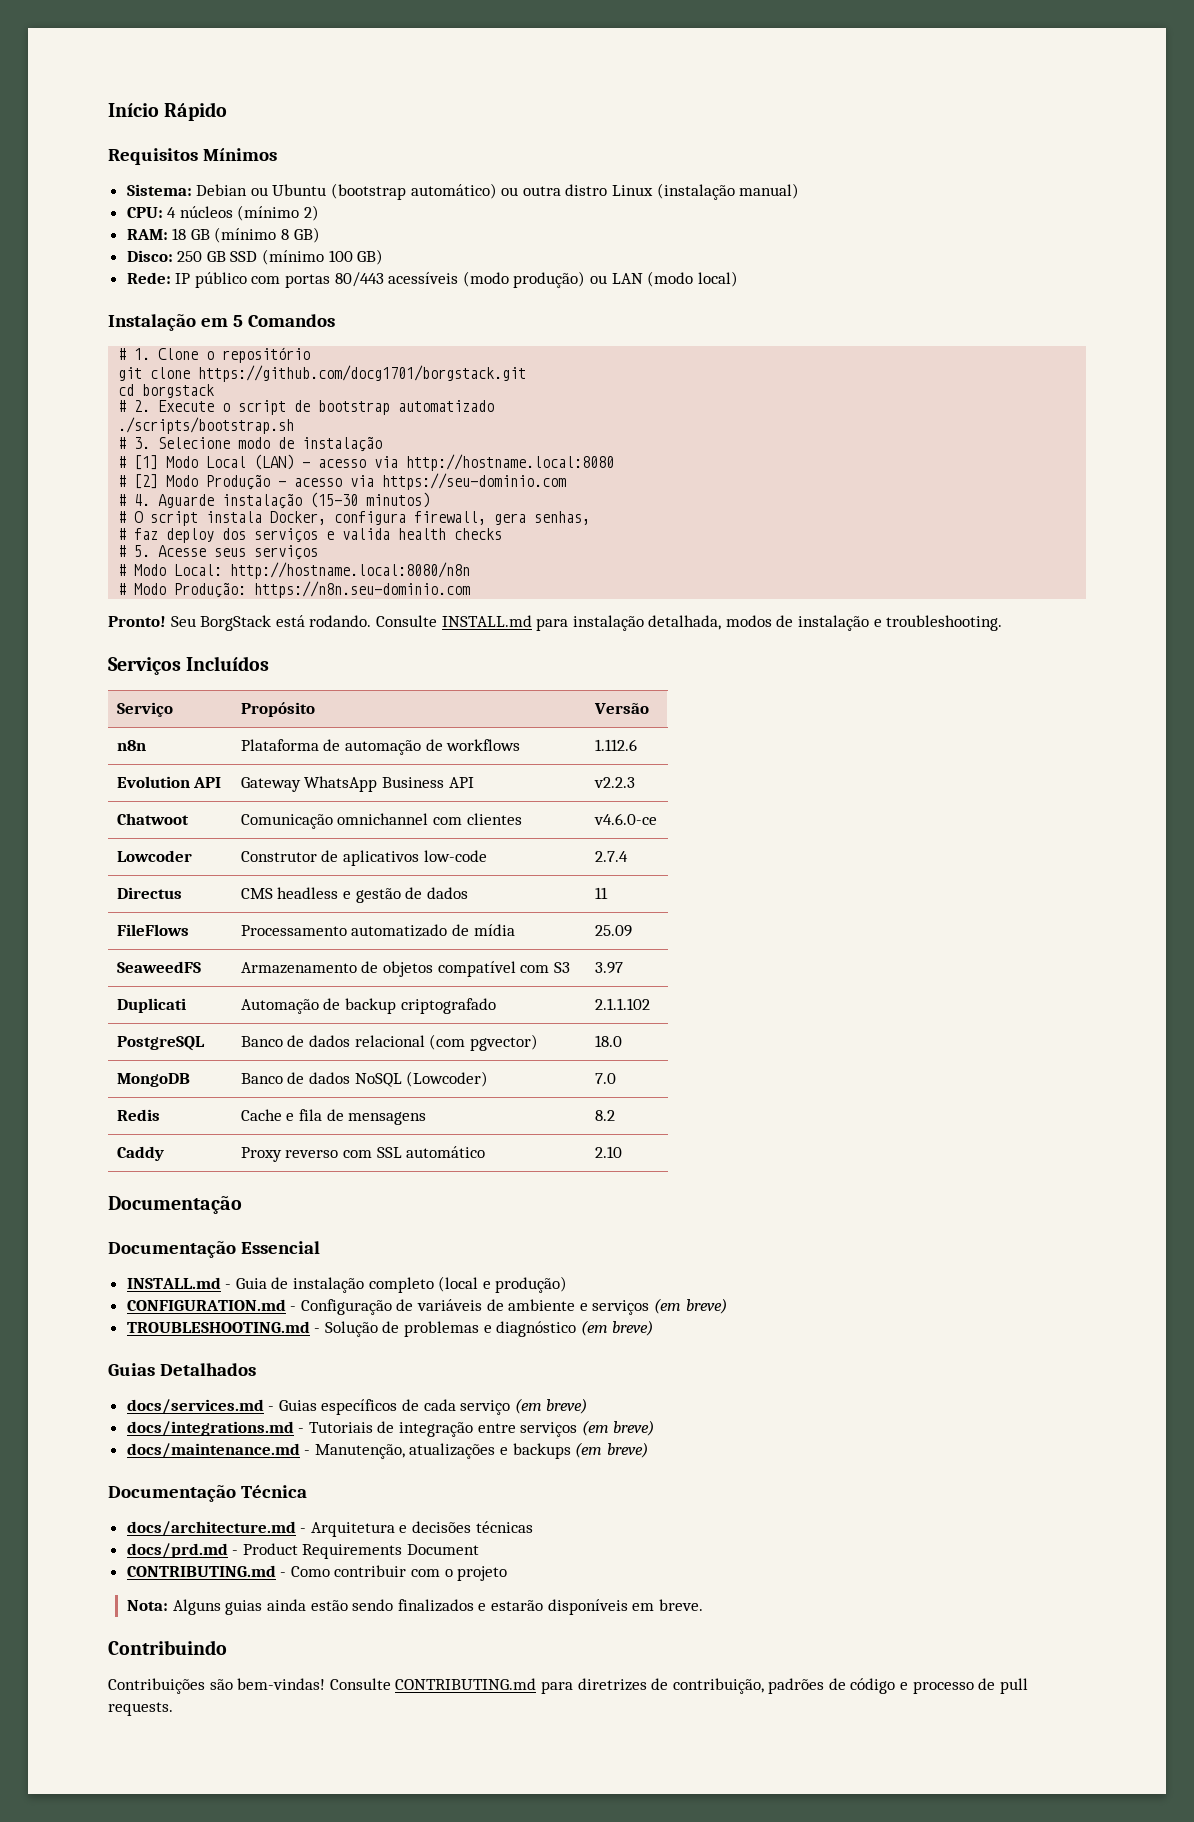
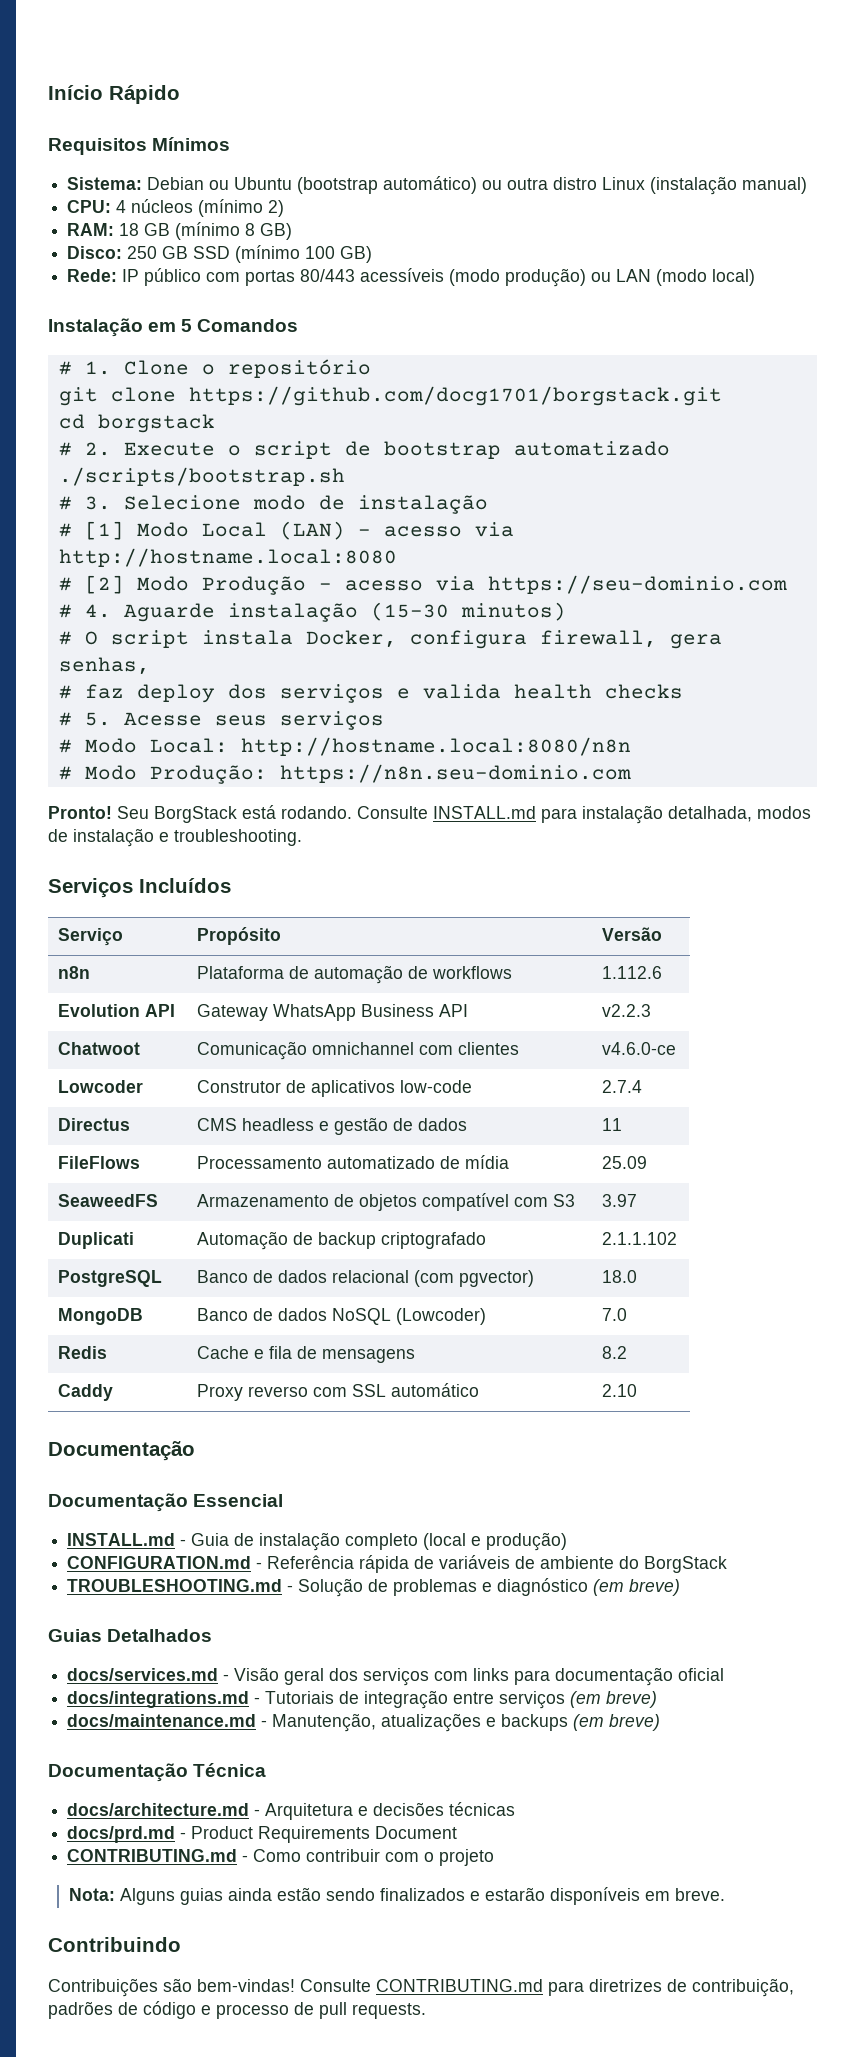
[300,1299,392,1315] Configuração -> [267,1555,410,1573] Referência rápida
[579,1298,727,1315] e serviços (em breve) -> [619,1556,728,1573] do BorgStack
[278,1398,588,1415] Guias específicos de cada serviço (em breve) -> [234,1667,725,1686] Visão geral dos serviços com links para documentação oficial

